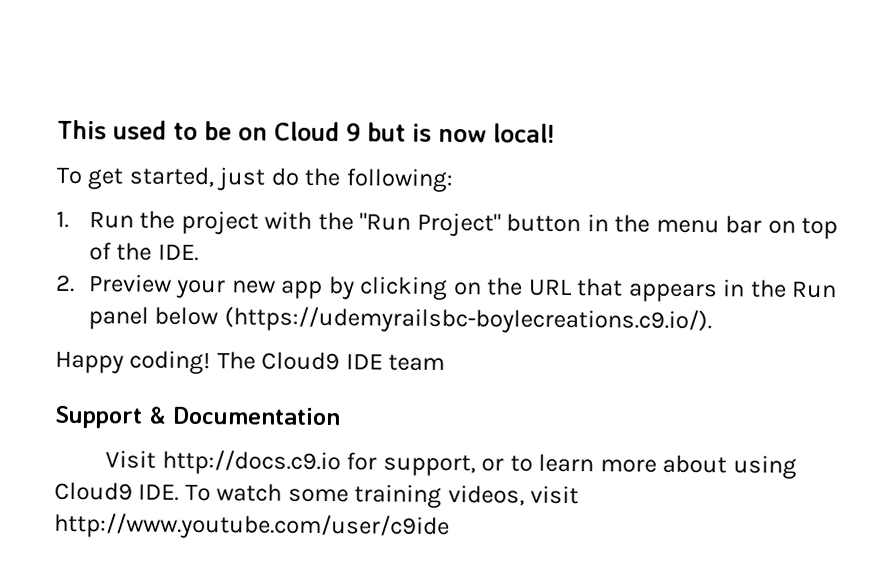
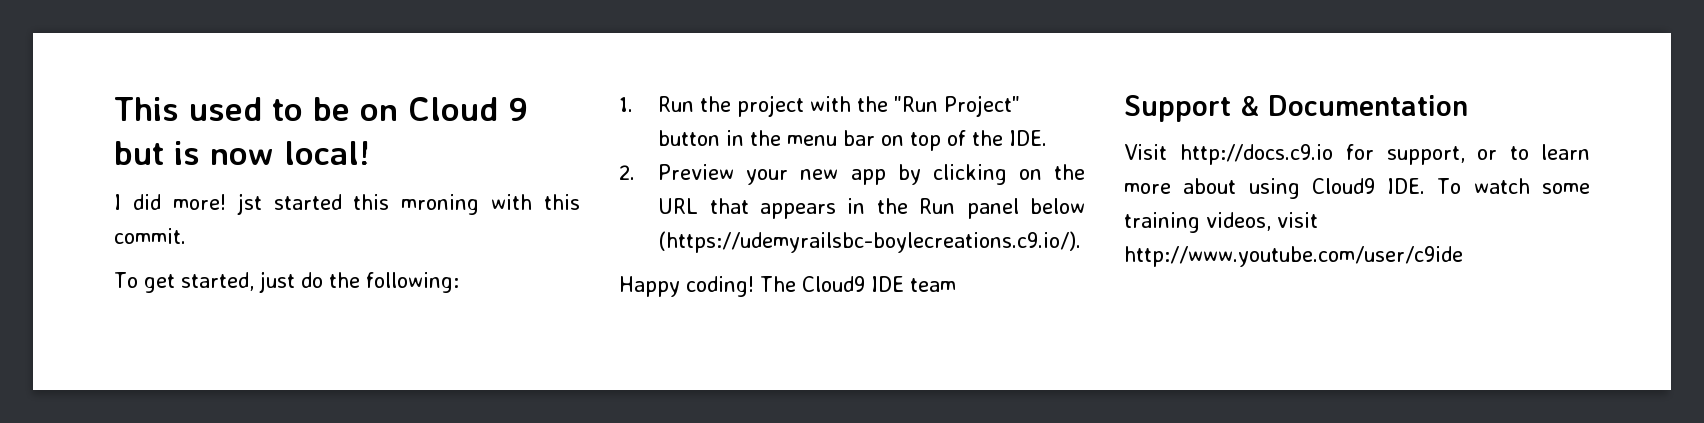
(555, 133) none -> [114,193,580,215] [114,228,186,244] // I did more! jst started this mroning with this commit.

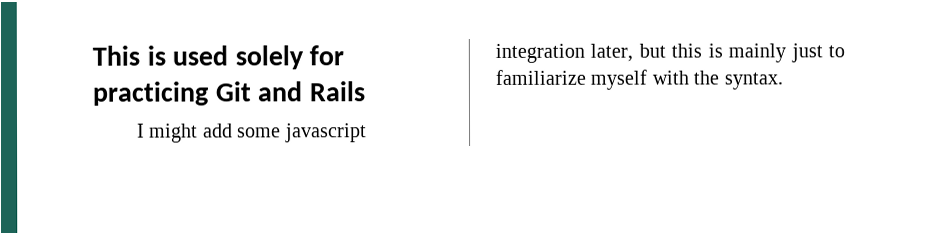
[189,97,528,121] [114,141,370,165] [114,193,580,215] [114,228,186,244] [114,271,459,293] [619,95,1021,117] [658,130,1048,151] [619,164,1085,185] [658,198,1085,219] [658,231,1082,253] [619,276,956,297] [1124,95,1468,122] [1124,144,1590,165] [1124,178,1590,199] [1124,212,1318,233] [1124,246,1463,267] used to be on Cloud 9 but is now local! // I did more! jst started this mroning with this commit. // To get started, just do the following: // 1. Run the project with the "Run Project" button in the menu bar on top of the IDE. // 2. Preview your new app by clicking on the URL that appears in the Run panel below (https://udemyrailsbc-boylecreations.c9.io/). // Happy coding! The Cloud9 IDE team // Support & Documentation // Visit http://docs.c9.io for support, or to learn more about using Cloud9 IDE. To watch some training videos, visit http://www.youtube.com/user/c9ide -> [146,45,345,70] [92,81,365,106] [137,123,367,143] [495,43,845,63] [495,69,783,90] is used solely for practicing Git and Rails // I might add some javascript integration later, but this is mainly just to familiarize myself with the syntax.

